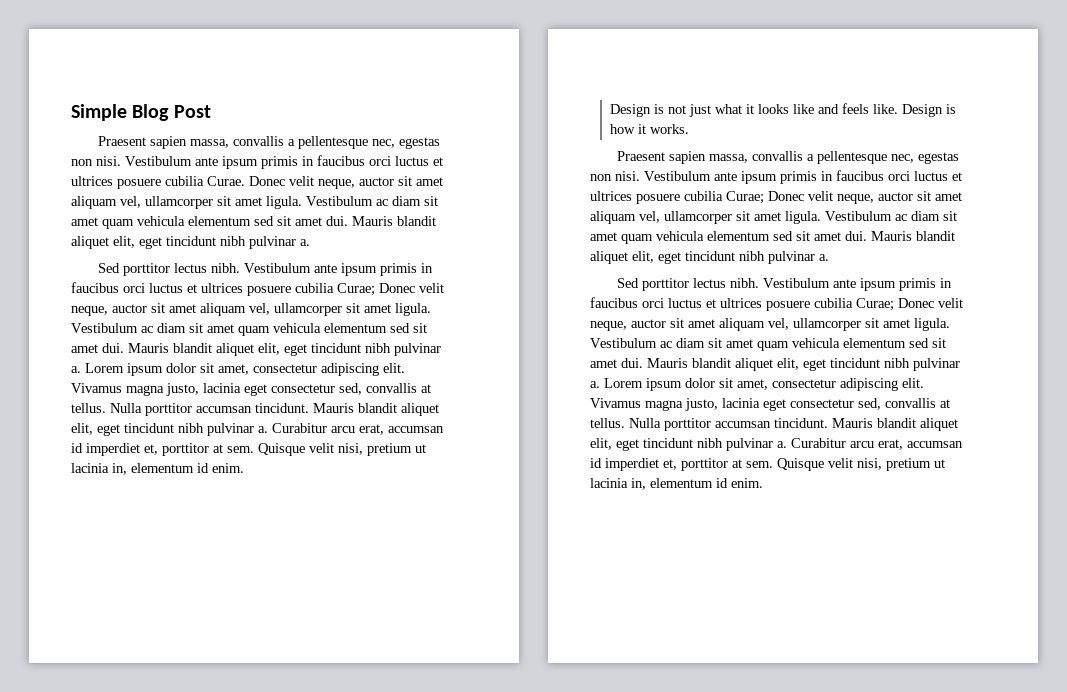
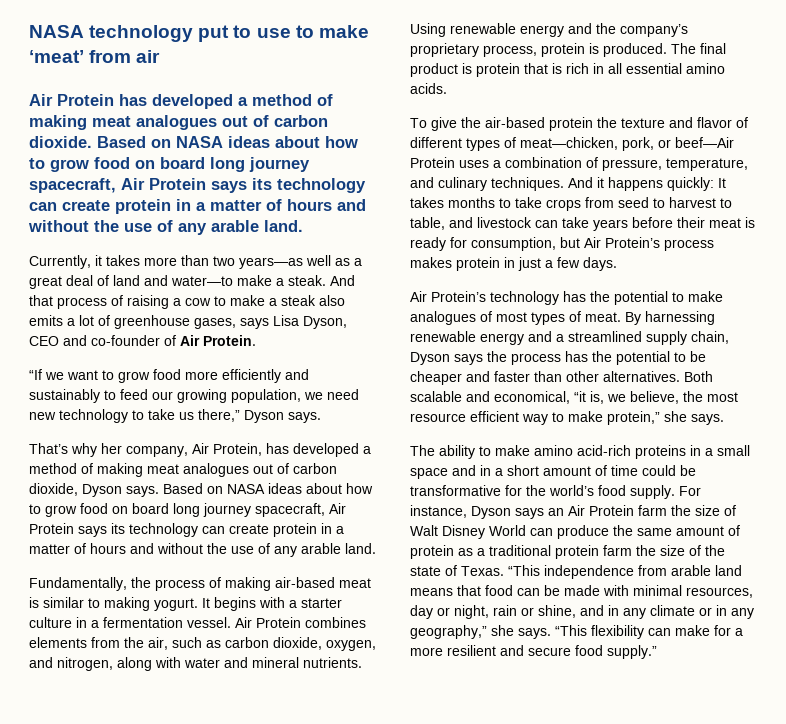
[71,104,211,121] [97,136,440,149] [71,155,443,169] [71,176,443,189] [71,196,438,209] [71,216,436,229] [71,236,310,249] [97,263,433,276] [71,282,444,296] [71,303,431,316] [71,323,427,336] [71,343,441,356] [71,363,405,376] [71,383,431,396] [71,403,439,416] [71,423,444,436] [71,443,426,456] [71,463,244,475] [610,103,957,117] [610,124,690,134] [616,151,959,164] [590,170,962,184] [590,191,962,204] [590,211,957,224] [590,231,955,244] [590,251,829,264] [616,278,952,291] [590,297,963,311] [590,318,950,331] [590,338,946,351] [590,358,960,371] [590,378,924,391] [590,398,950,411] [590,418,958,431] [590,438,963,451] [590,458,945,471] [590,478,763,490] Simple Blog Post // Praesent sapien massa, convallis a pellentesque nec, egestas non nisi. Vestibulum ante ipsum primis in faucibus orci luctus et ultrices posuere cubilia Curae. Donec velit neque, auctor sit amet aliquam vel, ullamcorper sit amet ligula. Vestibulum ac diam sit amet quam vehicula elementum sed sit amet dui. Mauris blandit aliquet elit, eget tincidunt nibh pulvinar a. // Sed porttitor lectus nibh. Vestibulum ante ipsum primis in faucibus orci luctus et ultrices posuere cubilia Curae; Donec velit neque, auctor sit amet aliquam vel, ullamcorper sit amet ligula. Vestibulum ac diam sit amet quam vehicula elementum sed sit amet dui. Mauris blandit aliquet elit, eget tincidunt nibh pulvinar a. Lorem ipsum dolor sit amet, consectetur adipiscing elit. Vivamus magna justo, lacinia eget consectetur sed, convallis at tellus. Nulla porttitor accumsan tincidunt. Mauris blandit aliquet elit, eget tincidunt nibh pulvinar a. Curabitur arcu erat, accumsan id imperdiet et, porttitor at sem. Quisque velit nisi, pretium ut lacinia in, elementum id enim. // Design is not just what it looks like and feels like. Design is how it works. // Praesent sapien massa, convallis a pellentesque nec, egestas non nisi. Vestibulum ante ipsum primis in faucibus orci luctus et ultrices posuere cubilia Curae; Donec velit neque, auctor sit amet aliquam vel, ullamcorper sit amet ligula. Vestibulum ac diam sit amet quam vehicula elementum sed sit amet dui. Mauris blandit aliquet elit, eget tincidunt nibh pulvinar a. // Sed porttitor lectus nibh. Vestibulum ante ipsum primis in faucibus orci luctus et ultrices posuere cubilia Curae; Donec velit neque, auctor sit amet aliquam vel, ullamcorper sit amet ligula. Vestibulum ac diam sit amet quam vehicula elementum sed sit amet dui. Mauris blandit aliquet elit, eget tincidunt nibh pulvinar a. Lorem ipsum dolor sit amet, consectetur adipiscing elit. Vivamus magna justo, lacinia eget consectetur sed, convallis at tellus. Nulla porttitor accumsan tincidunt. Mauris blandit aliquet elit, eget tincidunt nibh pulvinar a. Curabitur arcu erat, accumsan id imperdiet et, porttitor at sem. Quisque velit nisi, pretium ut lacinia in, elementum id enim. -> [29,25,369,42] [29,50,161,63] [29,94,333,109] [29,115,328,130] [29,136,358,148] [29,157,310,172] [29,178,366,193] [29,199,366,214] [28,220,303,235] [29,255,362,269] [29,275,355,289] [29,295,345,309] [29,315,347,329] [29,335,256,346] [29,369,309,383] [29,389,359,403] [29,409,321,423] [29,443,371,457] [29,463,337,477] [29,483,373,497] [29,503,346,517] [29,523,344,537] [29,543,376,557] [29,577,371,591] [29,597,342,611] [29,617,366,628] [29,637,376,651] [29,657,362,671] [410,23,688,37] [410,43,726,57] [410,63,725,77] [410,83,447,94] [410,117,748,131] [410,137,734,151] [410,157,748,171] [410,177,726,191] [410,197,732,211] [410,217,755,231] [410,237,714,251] [410,257,617,271] [410,291,723,305] [410,311,715,325] [410,331,729,345] [410,351,706,365] [410,371,713,385] [410,391,738,404] [410,411,724,425] [410,445,750,459] [410,465,696,479] [410,485,701,499] [410,505,736,519] [410,525,740,539] [410,545,725,559] [410,565,742,579] [410,585,753,598] [410,605,754,619] [410,625,743,639] [410,645,657,659] NASA technology put to use to make ‘meat’ from air // Air Protein has developed a method of making meat analogues out of carbon dioxide. Based on NASA ideas about how to grow food on board long journey spacecraft, Air Protein says its technology can create protein in a matter of hours and without the use of any arable land. // Currently, it takes more than two years—as well as a great deal of land and water—to make a steak. And that process of raising a cow to make a steak also emits a lot of greenhouse gases, says Lisa Dyson, CEO and co-founder of Air Protein. // “If we want to grow food more efficiently and sustainably to feed our growing population, we need new technology to take us there,” Dyson says. // That’s why her company, Air Protein, has developed a method of making meat analogues out of carbon dioxide, Dyson says. Based on NASA ideas about how to grow food on board long journey spacecraft, Air Protein says its technology can create protein in a matter of hours and without the use of any arable land. // Fundamentally, the process of making air-based meat is similar to making yogurt. It begins with a starter culture in a fermentation vessel. Air Protein combines elements from the air, such as carbon dioxide, oxygen, and nitrogen, along with water and mineral nutrients. Using renewable energy and the company’s proprietary process, protein is produced. The final product is protein that is rich in all essential amino acids. // To give the air-based protein the texture and flavor of different types of meat—chicken, pork, or beef—Air Protein uses a combination of pressure, temperature, and culinary techniques. And it happens quickly: It takes months to take crops from seed to harvest to table, and livestock can take years before their meat is ready for consumption, but Air Protein’s process makes protein in just a few days. // Air Protein’s technology has the potential to make analogues of most types of meat. By harnessing renewable energy and a streamlined supply chain, Dyson says the process has the potential to be cheaper and faster than other alternatives. Both scalable and economical, “it is, we believe, the most resource efficient way to make protein,” she says. // The ability to make amino acid-rich proteins in a small space and in a short amount of time could be transformative for the world’s food supply. For instance, Dyson says an Air Protein farm the size of Walt Disney World can produce the same amount of protein as a traditional protein farm the size of the state of Texas. “This independence from arable land means that food can be made with minimal resources, day or night, rain or shine, and in any climate or in any geography,” she says. “This flexibility can make for a more resilient and secure food supply.”

